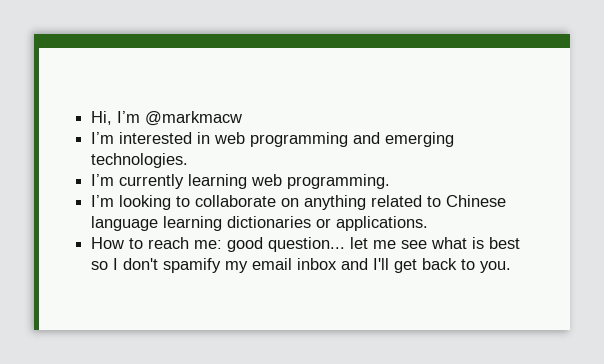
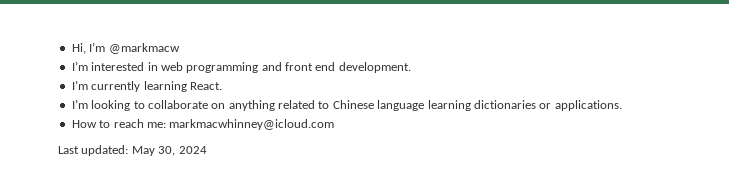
[385,132,455,147] [91,153,189,168] emerging technologies. -> [285,62,411,73] front end development.
[251,174,391,189] web programming. -> [189,82,222,90] React.
[227,237,521,252] [91,258,512,273] good question... let me see what is best so I don't spamify my email inbox and I'll get back to you. -> [169,119,335,130] [58,145,207,156] markmacwhinney@icloud.com // Last updated: May 30, 2024

